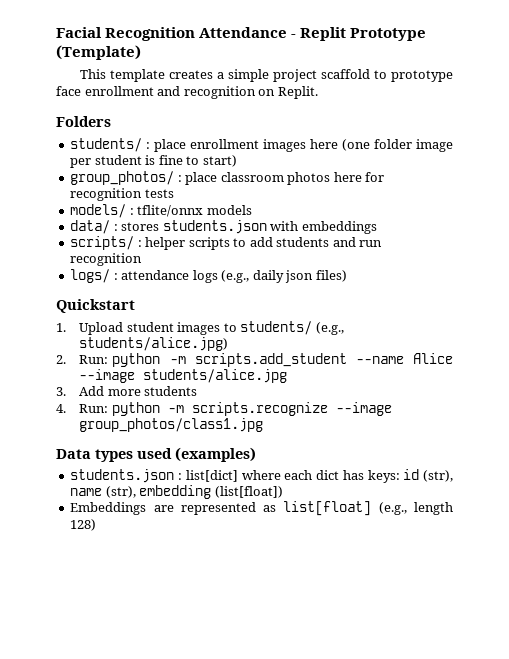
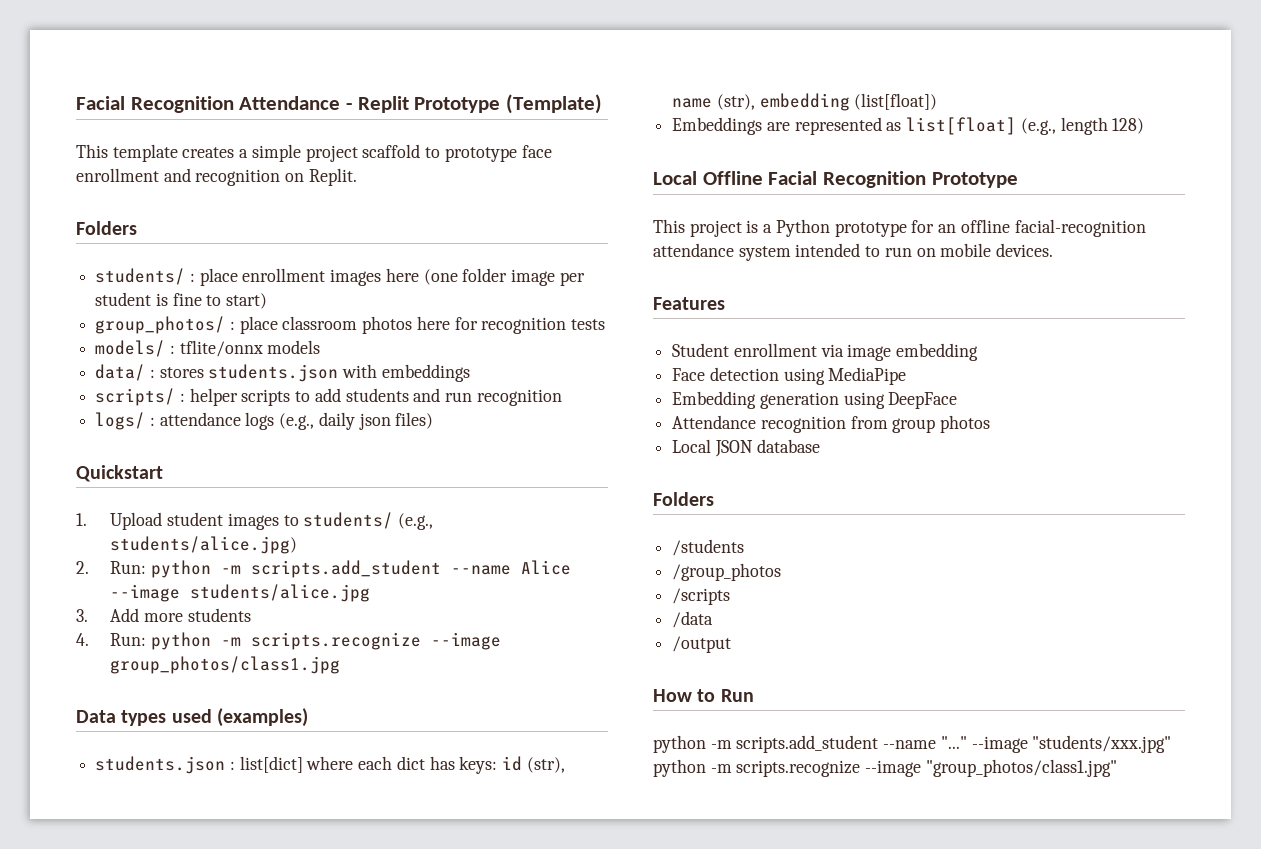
(97, 525) none -> [653,171,1018,188] [653,219,1146,237] [653,243,1054,261] [653,297,725,310] [672,343,979,361] [672,367,907,385] [672,391,958,409] [672,415,991,433] [672,439,820,457] [653,492,714,506] [672,539,745,556] [672,563,782,581] [672,588,731,605] [672,611,714,628] [672,636,732,653] [653,689,754,702] [653,735,1172,753] [653,759,1117,777] // Local Offline Facial Recognition Prototype // This project is a Python prototype for an offline facial-recognition attendance system intended to run on mobile devices. // Features // Student enrollment via image embedding // Face detection using MediaPipe // Embedding generation using DeepFace // Attendance recognition from group photos // Local JSON database // Folders // /students // /group_photos // /scripts // /data // /output // How to Run // python -m scripts.add_student --name "..." --image "students/xxx.jpg" python -m scripts.recognize --image "group_photos/class1.jpg"

